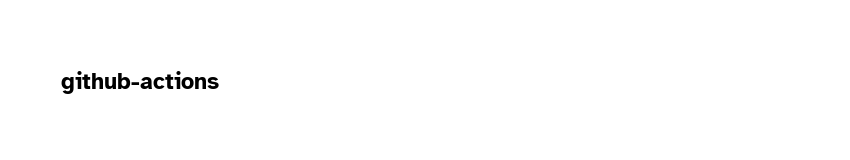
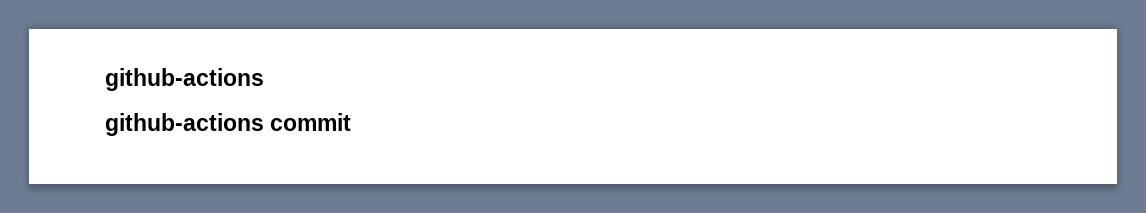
[61,71,219,94] github-actions -> [105,68,264,91] [105,113,352,136] github-actions // github-actions commit

